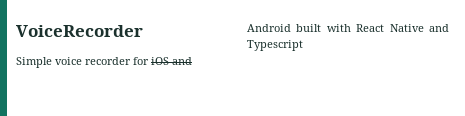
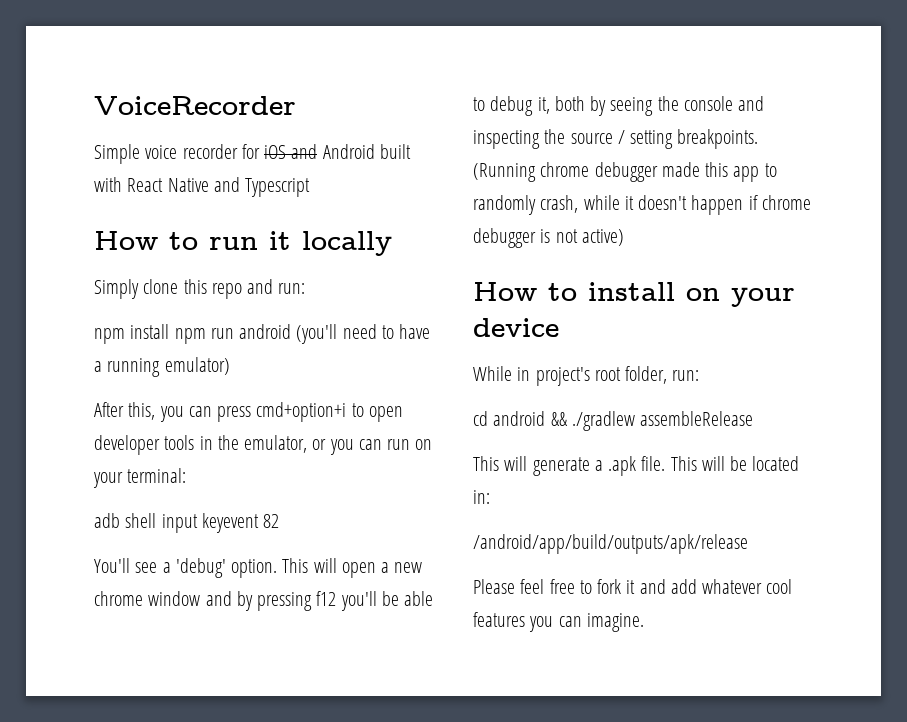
(303, 45) none -> [94,231,392,256] [94,279,306,299] [94,324,431,344] [94,357,230,377] [94,402,403,422] [94,435,433,455] [93,468,187,488] [94,513,280,533] [94,558,423,578] [94,591,434,611] [473,96,765,116] [473,129,759,149] [473,162,777,182] [473,195,811,215] [473,228,624,248] [473,282,795,307] [473,318,559,337] [473,366,700,386] [473,411,754,431] [473,456,800,476] [473,490,490,504] [473,534,748,554] [473,579,793,594] [473,612,644,632] // How to run it locally // Simply clone this repo and run: // npm install npm run android (you'll need to have a running emulator) // After this, you can press cmd+option+i to open developer tools in the emulator, or you can run on your terminal: // adb shell input keyevent 82 // You'll see a 'debug' option. This will open a new chrome window and by pressing f12 you'll be able to debug it, both by seeing the console and inspecting the source / setting breakpoints. (Running chrome debugger made this app to randomly crash, while it doesn't happen if chrome debugger is not active) // How to install on your device // While in project's root folder, run: // cd android && ./gradlew assembleRelease // This will generate a .apk file. This will be located in: // /android/app/build/outputs/apk/release // Please feel free to fork it and add whatever cool features you can imagine.

